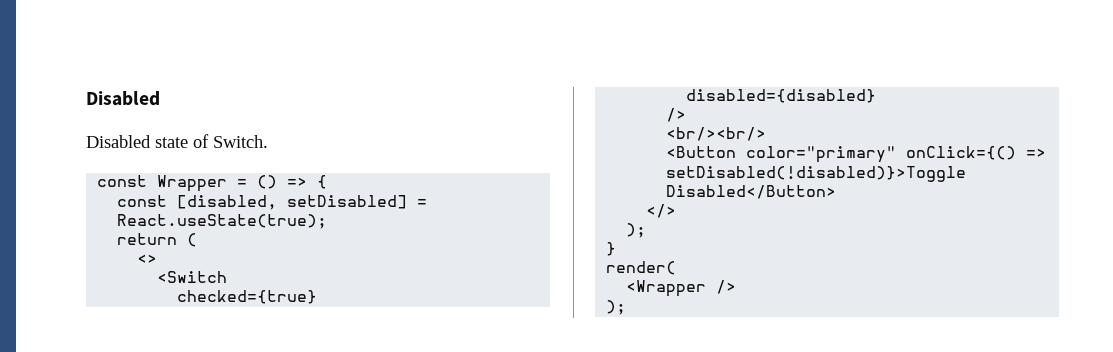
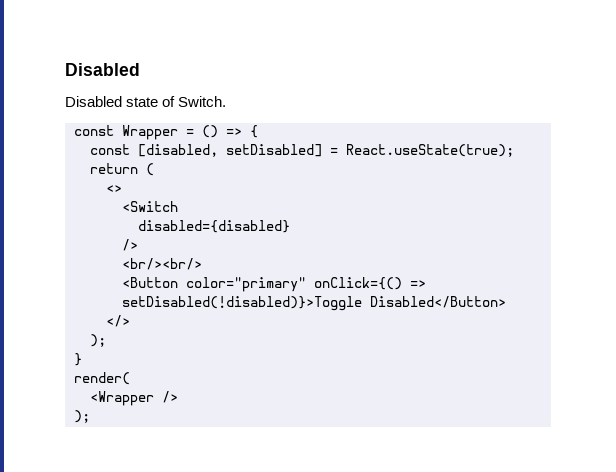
[177,290,318,304] // checked={true} -> (178, 206) none

